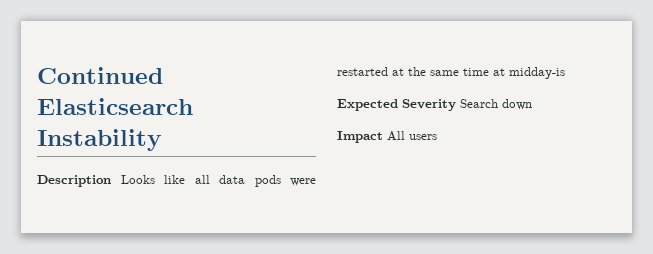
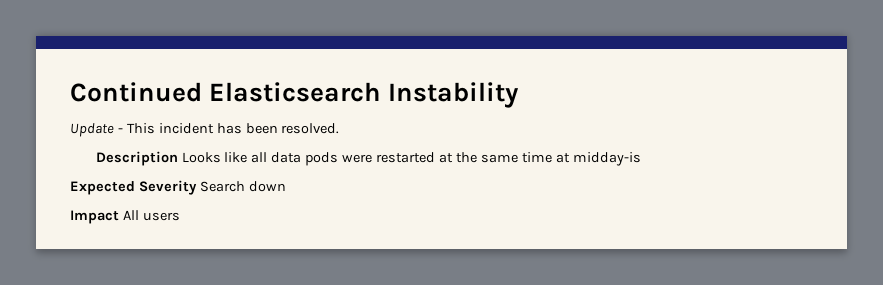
(162, 140) none -> [70,123,340,137] // Update - This incident has been resolved.

